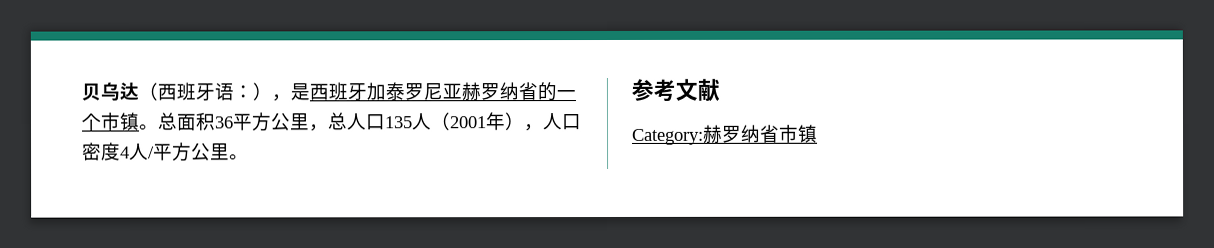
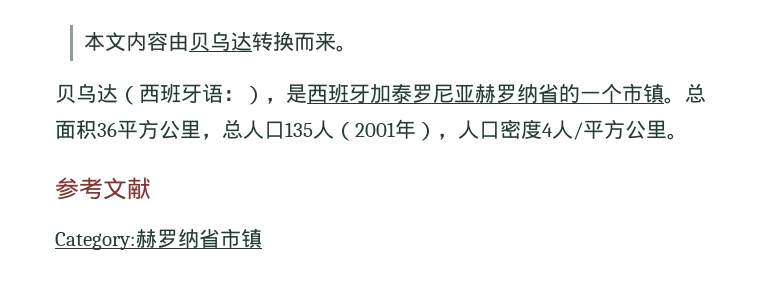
(81, 92) none -> [84,31,358,52] 本文内容由贝乌达转换而来。 //

